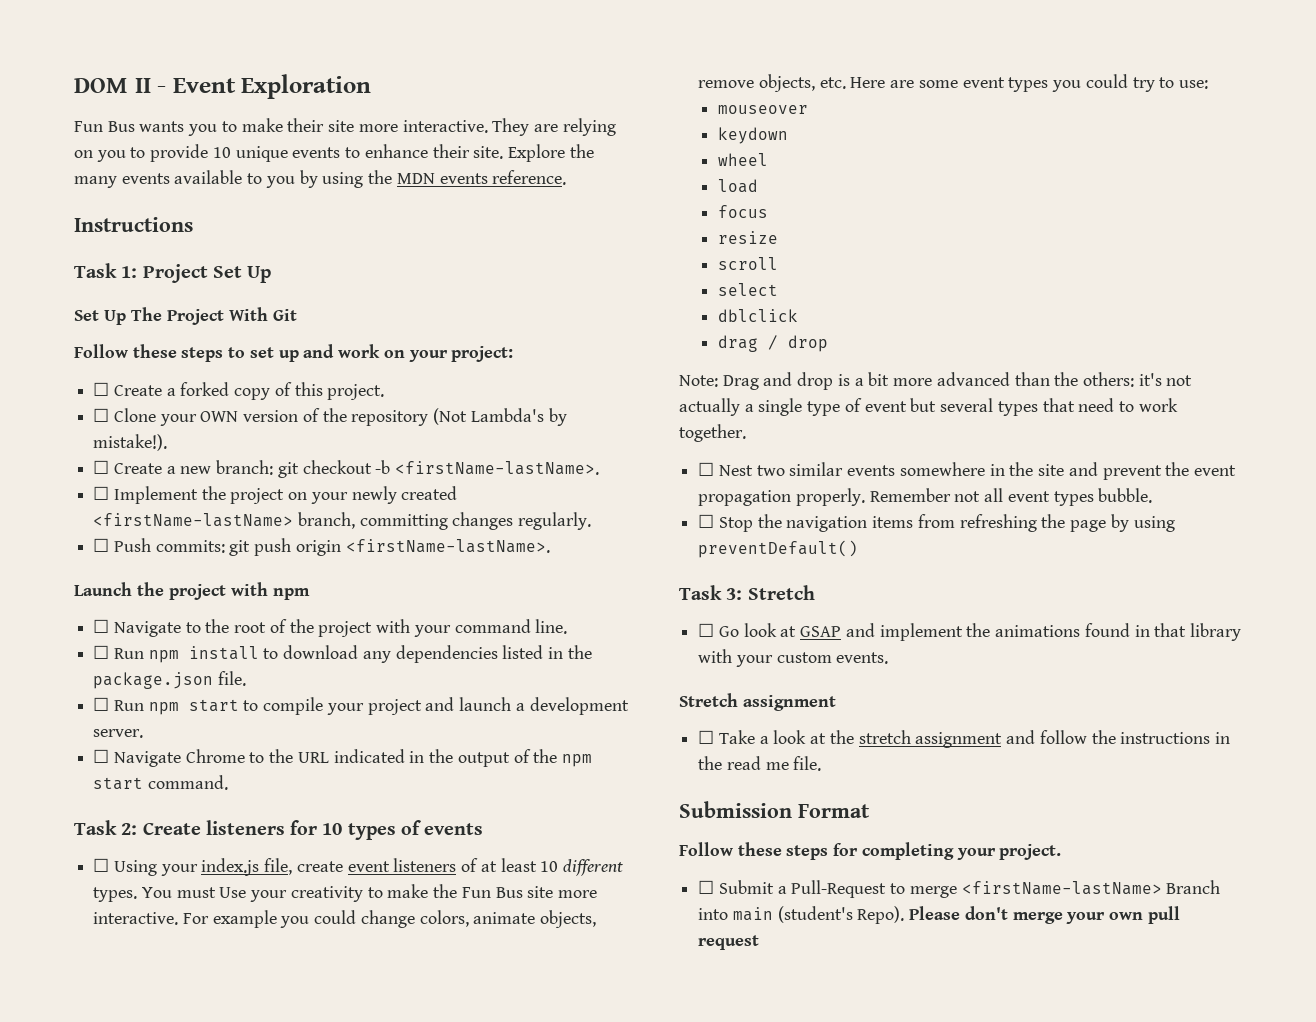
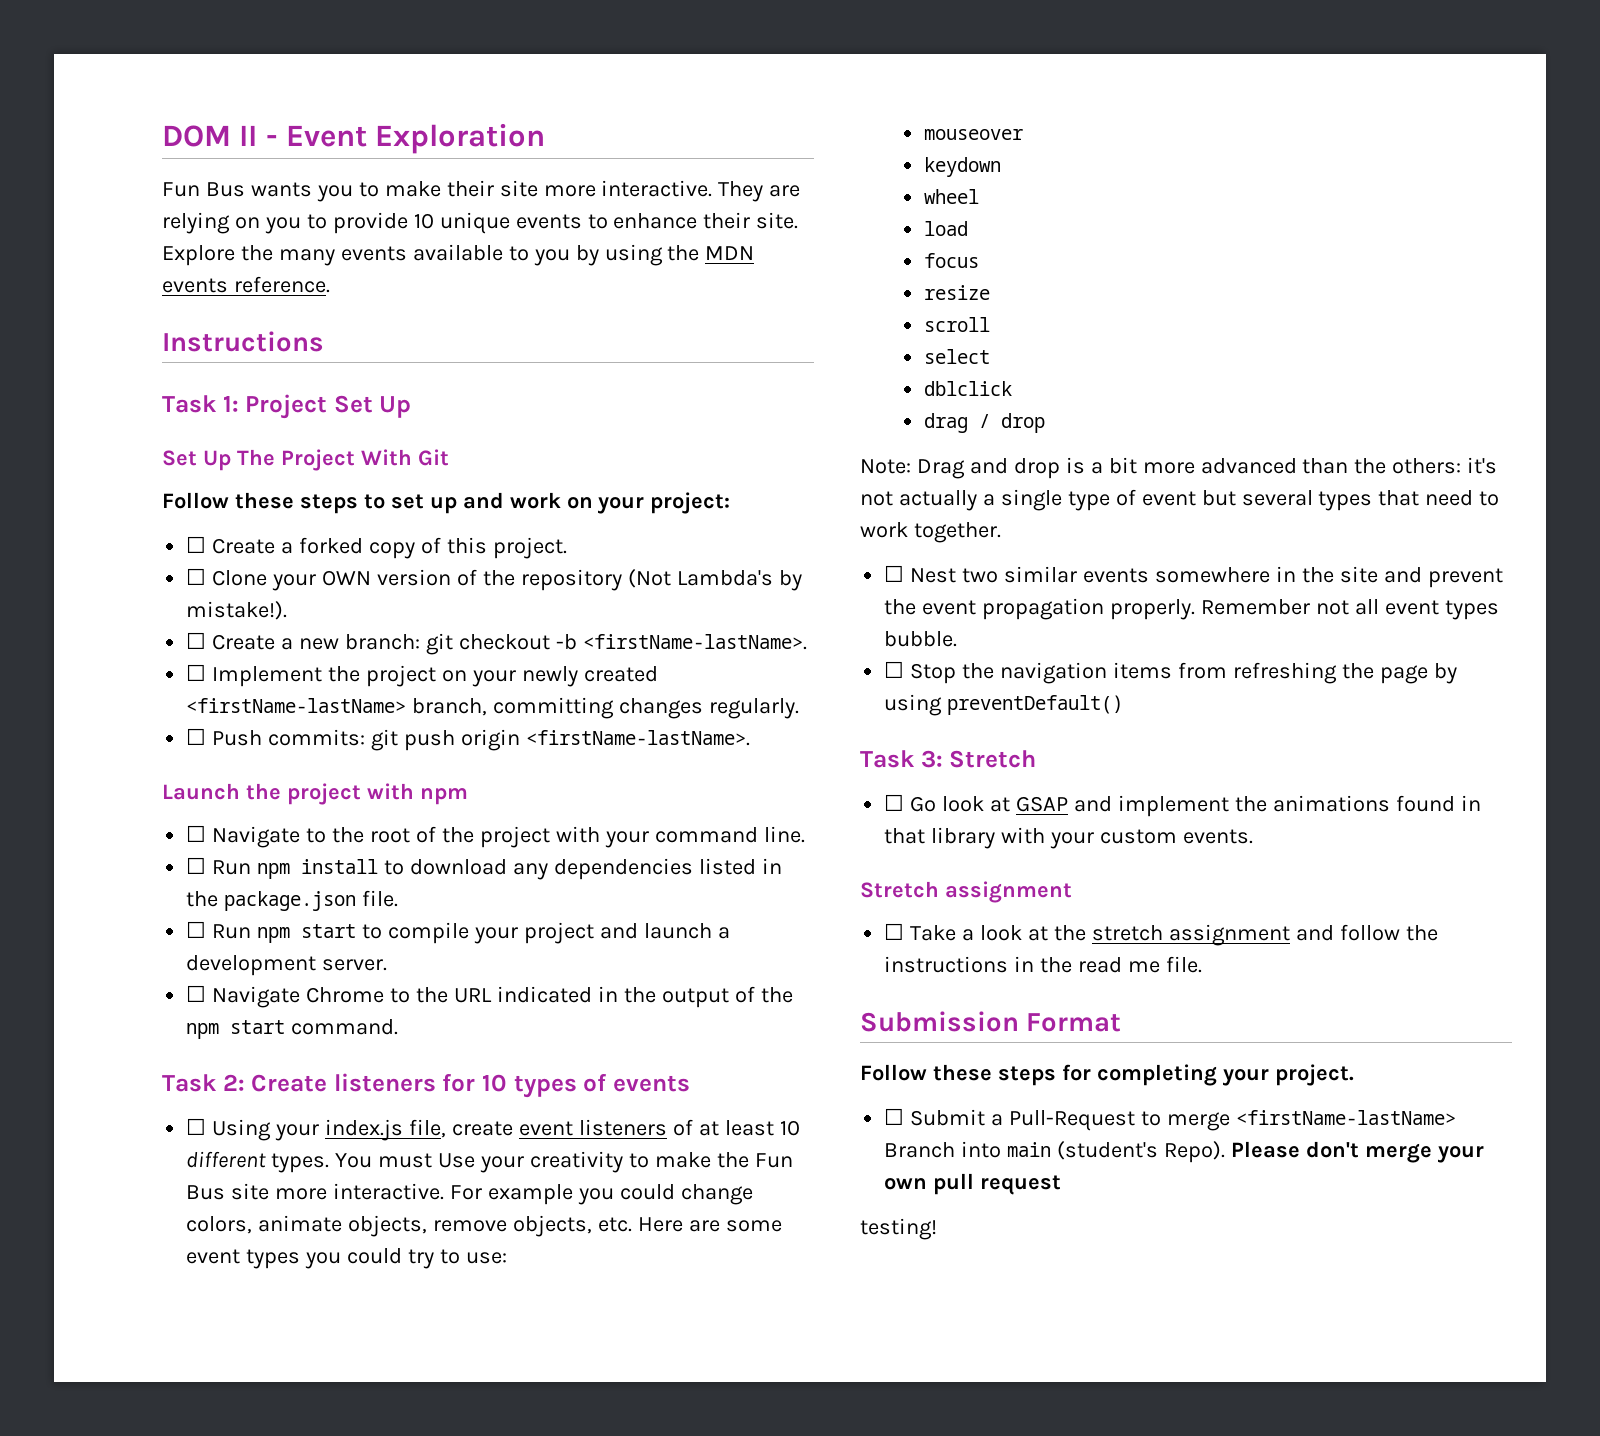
(760, 942) none -> [860,1218,937,1240] // testing!

